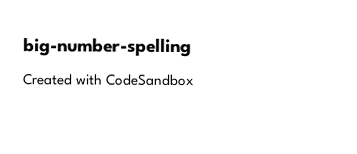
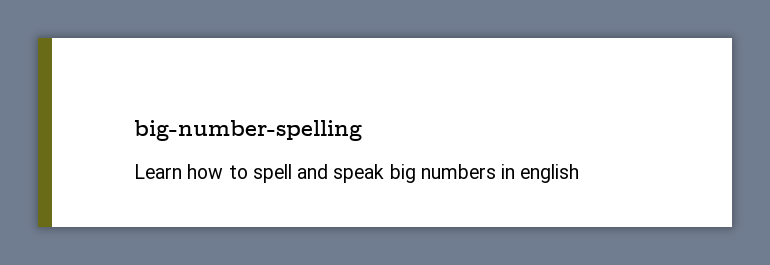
[22,73,196,87] Created with CodeSandbox -> [134,164,580,183] Learn how to spell and speak big numbers in english

